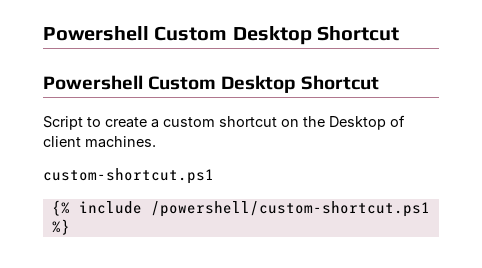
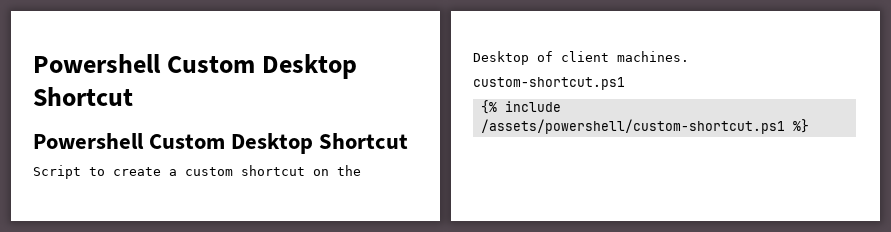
[150,201,430,217] /powershell/custom-shortcut.ps1 -> [480,119,785,134] /assets/powershell/custom-shortcut.ps1

